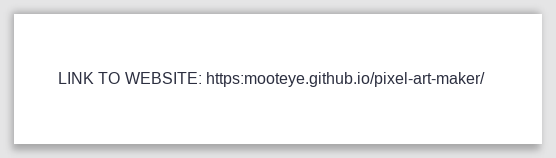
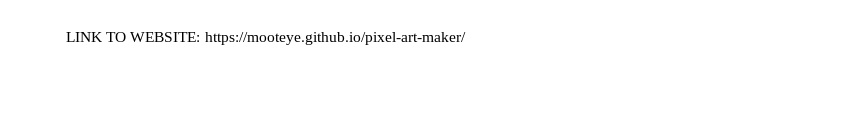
[205,72,485,87] https:mooteye.github.io/pixel-art-maker/ -> [204,32,466,45] https://mooteye.github.io/pixel-art-maker/

